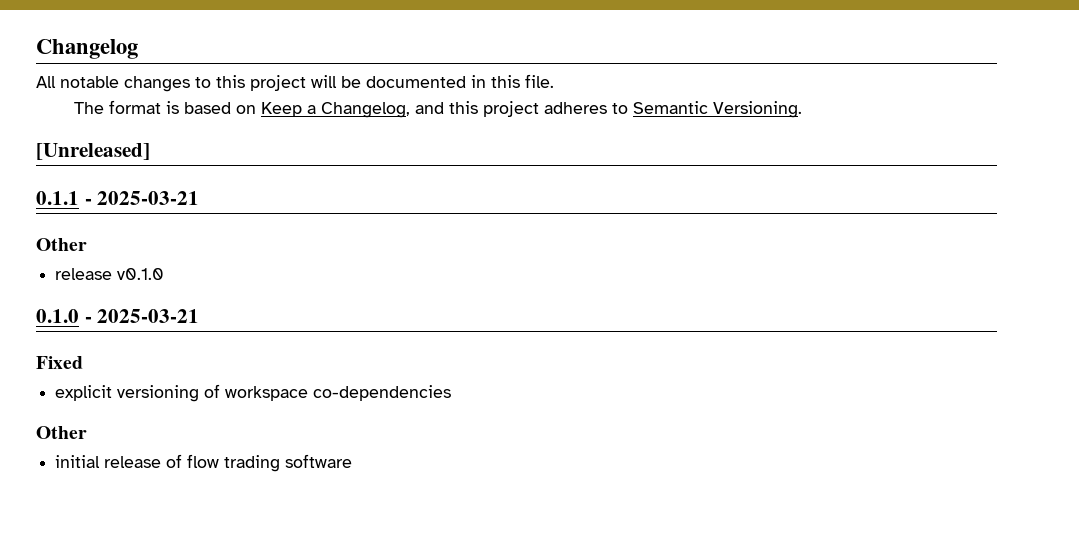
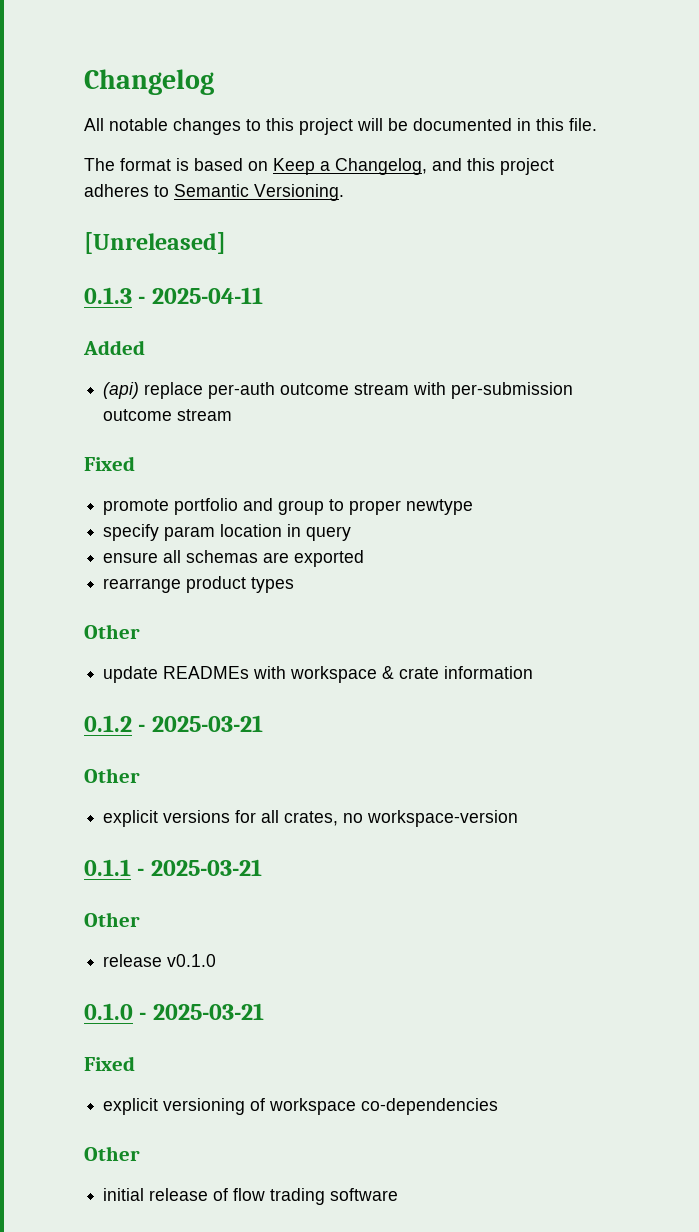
(150, 151) none -> [84,287,263,304] [83,340,145,355] [103,382,574,399] [103,409,233,421] [84,456,135,471] [103,498,474,515] [103,524,352,541] [103,550,365,567] [103,576,295,593] [84,624,140,639] [103,666,534,683] [84,715,263,732] [84,768,140,783] [103,810,519,827] // 0.1.3 - 2025-04-11 // Added // (api) replace per-auth outcome stream with per-submission outcome stream // Fixed // promote portfolio and group to proper newtype // specify param location in query // ensure all schemas are exported // rearrange product types // Other // update READMEs with workspace & crate information // 0.1.2 - 2025-03-21 // Other // explicit versions for all crates, no workspace-version

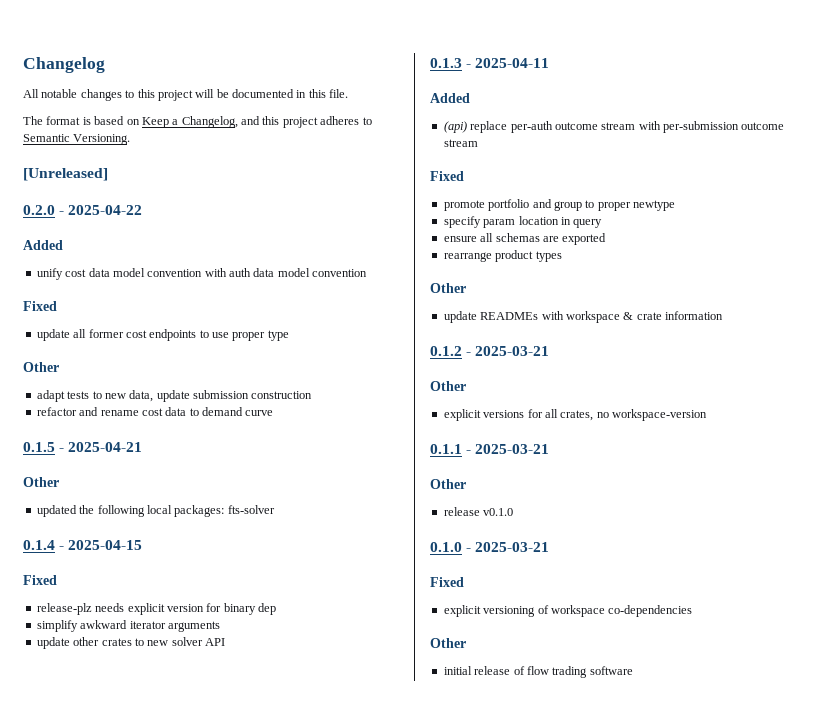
(226, 243) none -> [23,205,143,215] [23,240,63,250] [36,268,368,280] [23,301,57,311] [36,329,289,341] [23,362,59,372] [36,390,313,402] [36,407,274,416] [23,442,143,452] [23,477,59,487] [36,505,275,517] [23,540,143,550] [23,575,57,585] [36,603,276,615] [36,620,220,632] [36,637,225,649] // 0.2.0 - 2025-04-22 // Added // unify cost data model convention with auth data model convention // Fixed // update all former cost endpoints to use proper type // Other // adapt tests to new data, update submission construction // refactor and rename cost data to demand curve // 0.1.5 - 2025-04-21 // Other // updated the following local packages: fts-solver // 0.1.4 - 2025-04-15 // Fixed // release-plz needs explicit version for binary dep // simplify awkward iterator arguments // update other crates to new solver API

